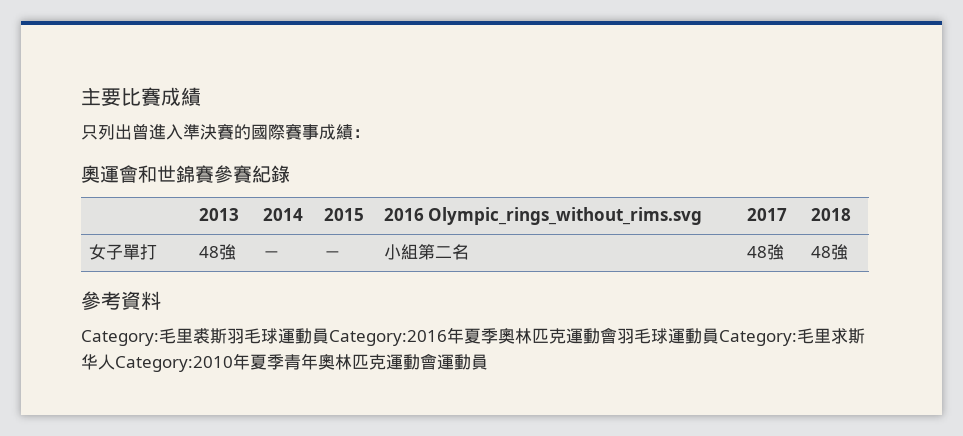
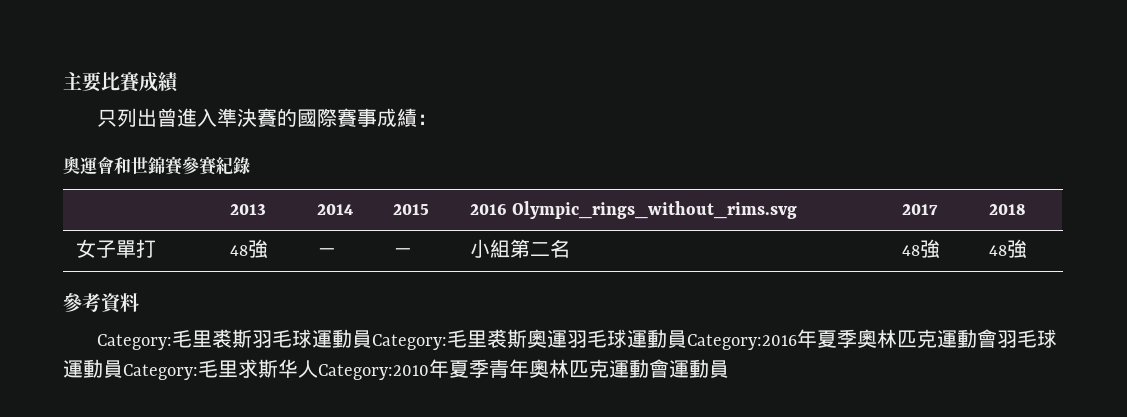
(329, 336) none -> [371,329,687,350] Category:毛里裘斯奧運羽毛球運動員

